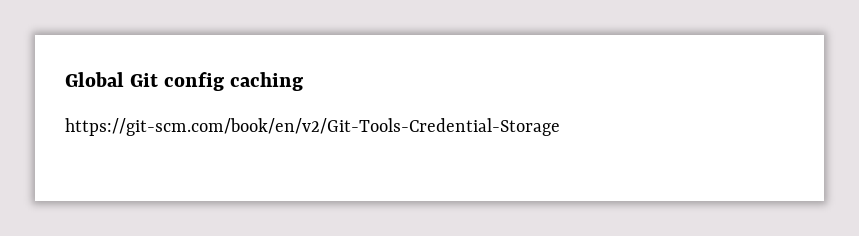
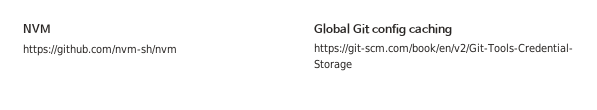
(65, 79) none -> [23,24,51,33] [23,44,177,56] NVM // https://github.com/nvm-sh/nvm //

